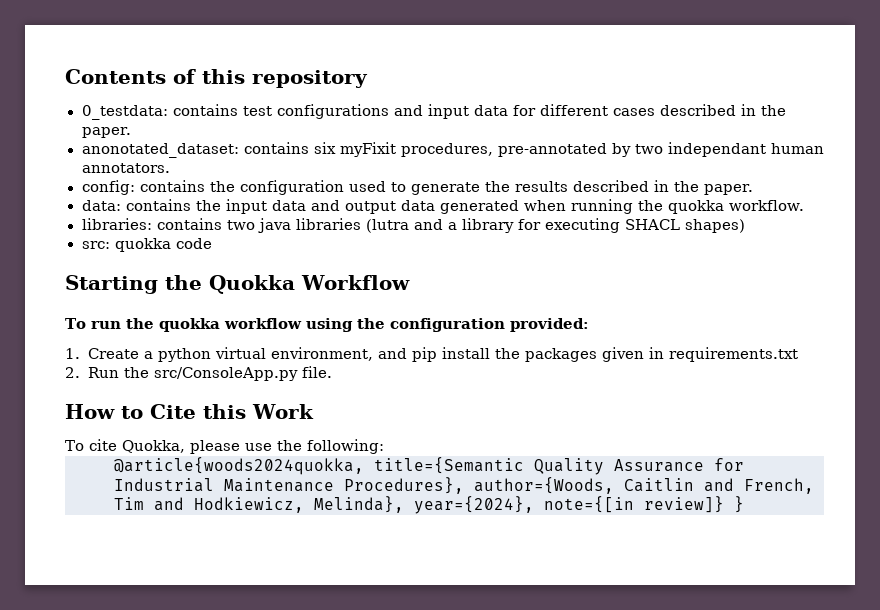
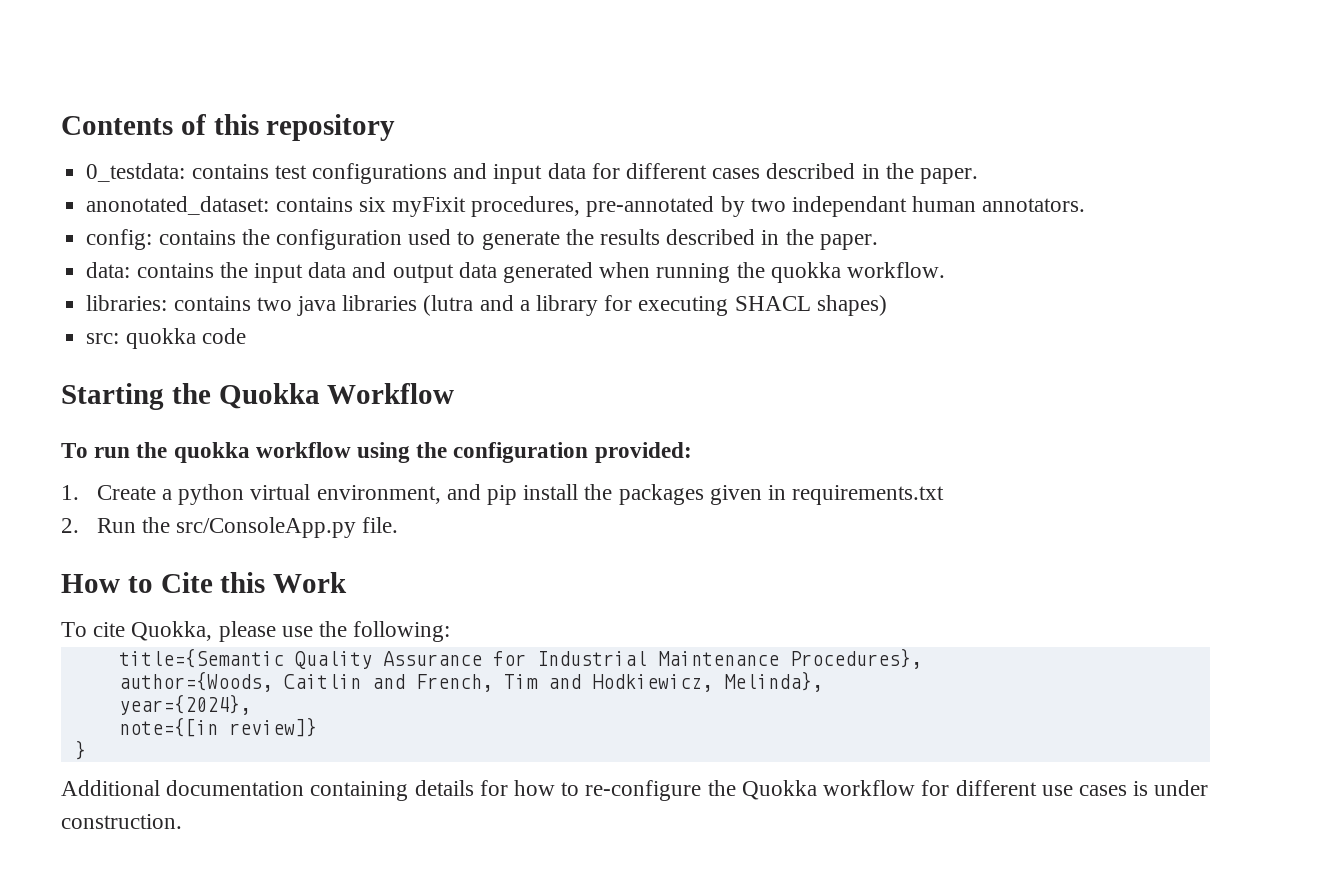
[114,457,364,475] @article{woods2024quokka, -> (451, 631) none
(464, 485) none -> (922, 658) //
(404, 504) none -> (823, 681) //
(534, 505) none -> (251, 704) //
(724, 504) none -> (317, 727) //
(744, 504) none -> [61,780,1209,801] [61,814,182,829] // Additional documentation containing details for how to re-configure the Quokka workflow for different use cases is under construction.

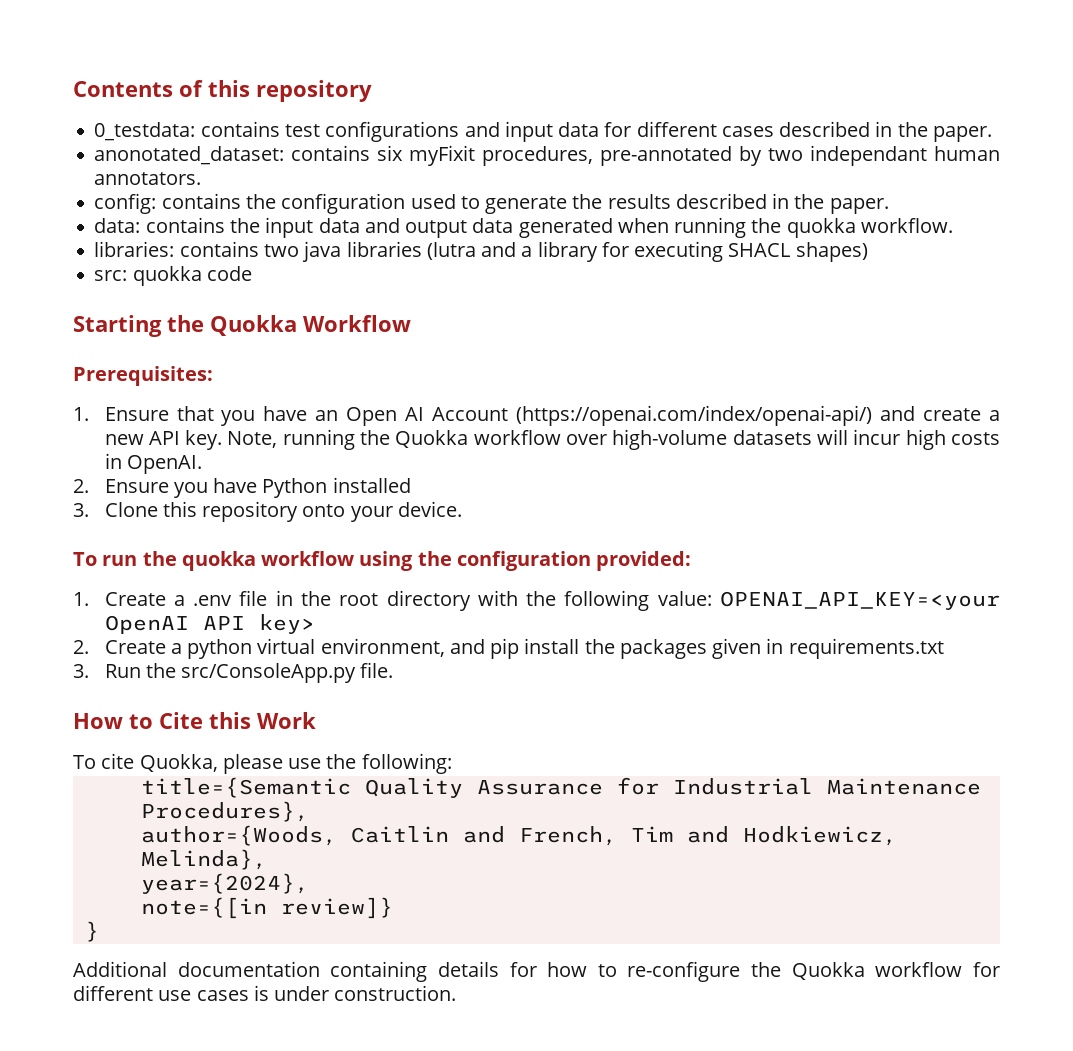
(455, 393) none -> [73,366,213,386] [73,405,1000,426] [104,429,1001,450] [104,453,202,474] [73,477,411,498] [73,501,462,522] // Prerequisites: // 1. Ensure that you have an Open AI Account (https://openai.com/index/openai-api/) and create a new API key. Note, running the Quokka workflow over high-volume datasets will incur high costs in OpenAI. // 2. Ensure you have Python installed // 3. Clone this repository onto your device.
(172, 494) none -> [193,590,1000,611] [104,614,315,634] [73,640,182,654] .env file in the root directory with the following value: OPENAI_API_KEY=<your OpenAI API key> // 2. Create a
[61,518,79,533] 2. -> [73,664,89,678] 3.

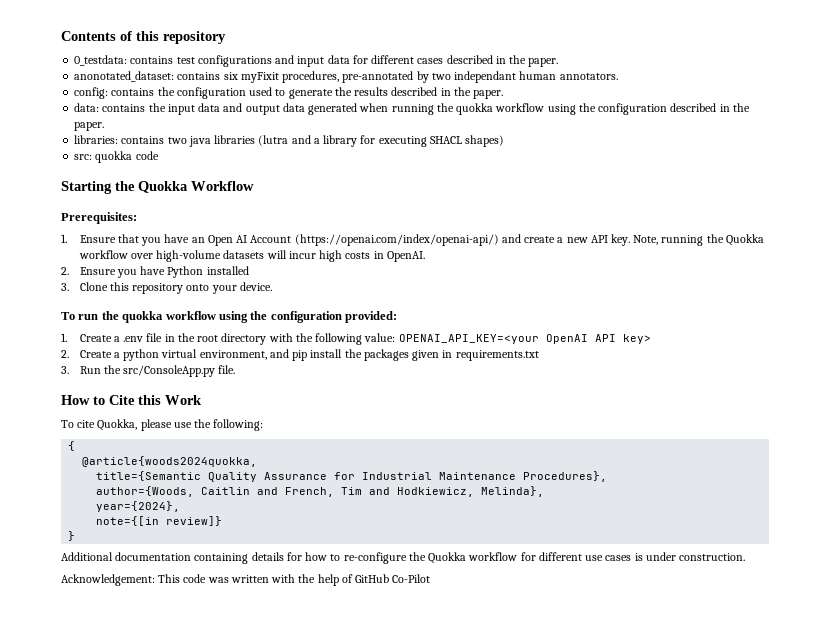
[860,218,953,233] workflow. -> [495,103,750,115] [74,122,105,131] workflow using the configuration described in the paper.
(452, 763) none -> [68,441,76,451] [82,456,258,467] // { // @article{woods2024quokka,
(457, 993) none -> [61,574,431,586] // Acknowledgement: This code was written with the help of GitHub Co-Pilot

